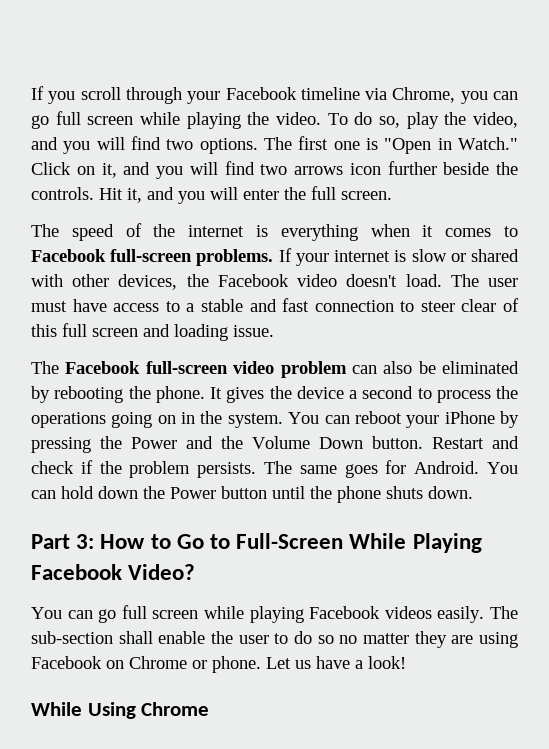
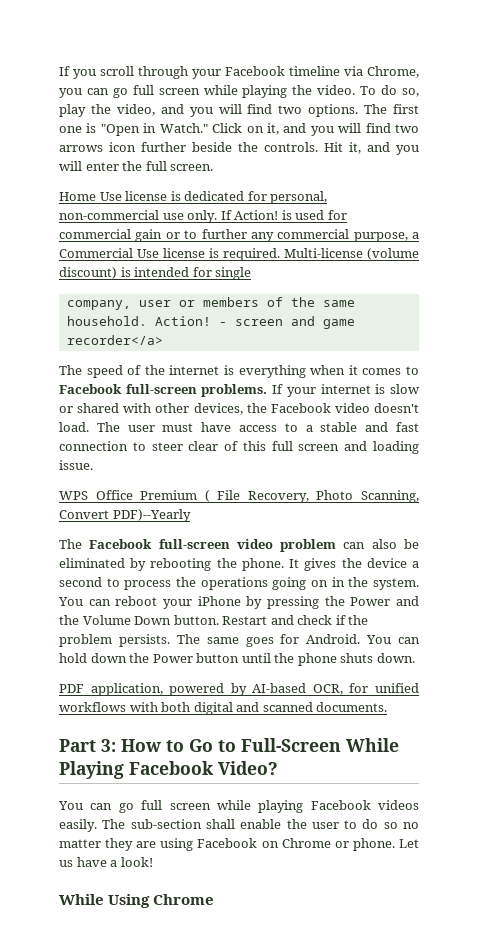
(392, 195) none -> [59,191,328,204] [59,210,347,223] [59,229,419,242] [59,248,419,261] [59,267,252,280] [66,297,355,310] [66,316,355,329] [66,335,163,345] // Home Use license is dedicated for personal, non-commercial use only. If Action! is used for commercial gain or to further any commercial purpose, a Commercial Use license is required. Multi-license (volume discount) is intended for single // company, user or members of the same household. Action! - screen and game recorder</a>
(274, 331) none -> [59,490,419,503] [59,509,191,522] // WPS Office Premium ( File Recovery, Photo Scanning, Convert PDF)--Yearly
(473, 492) none -> [59,683,419,696] [59,702,388,715] // PDF application, powered by AI-based OCR, for unified workflows with both digital and scanned documents.

